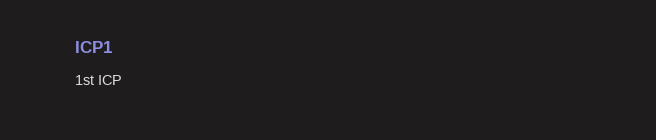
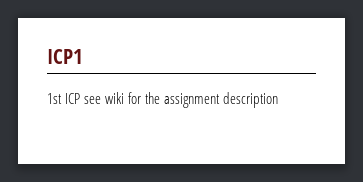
(122, 80) none -> [84,92,279,108] see wiki for the assignment description

